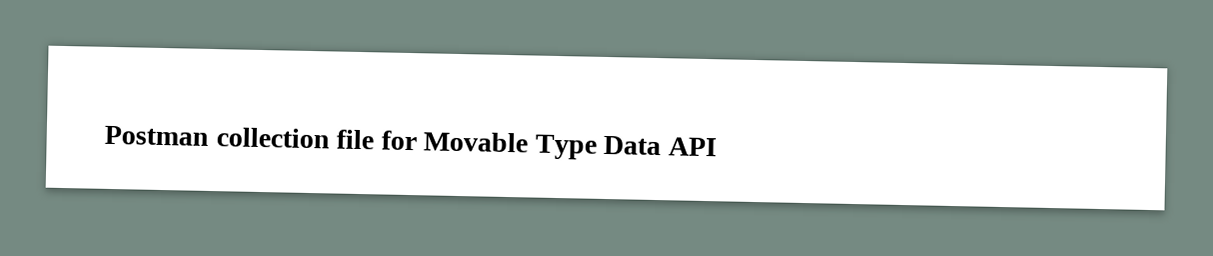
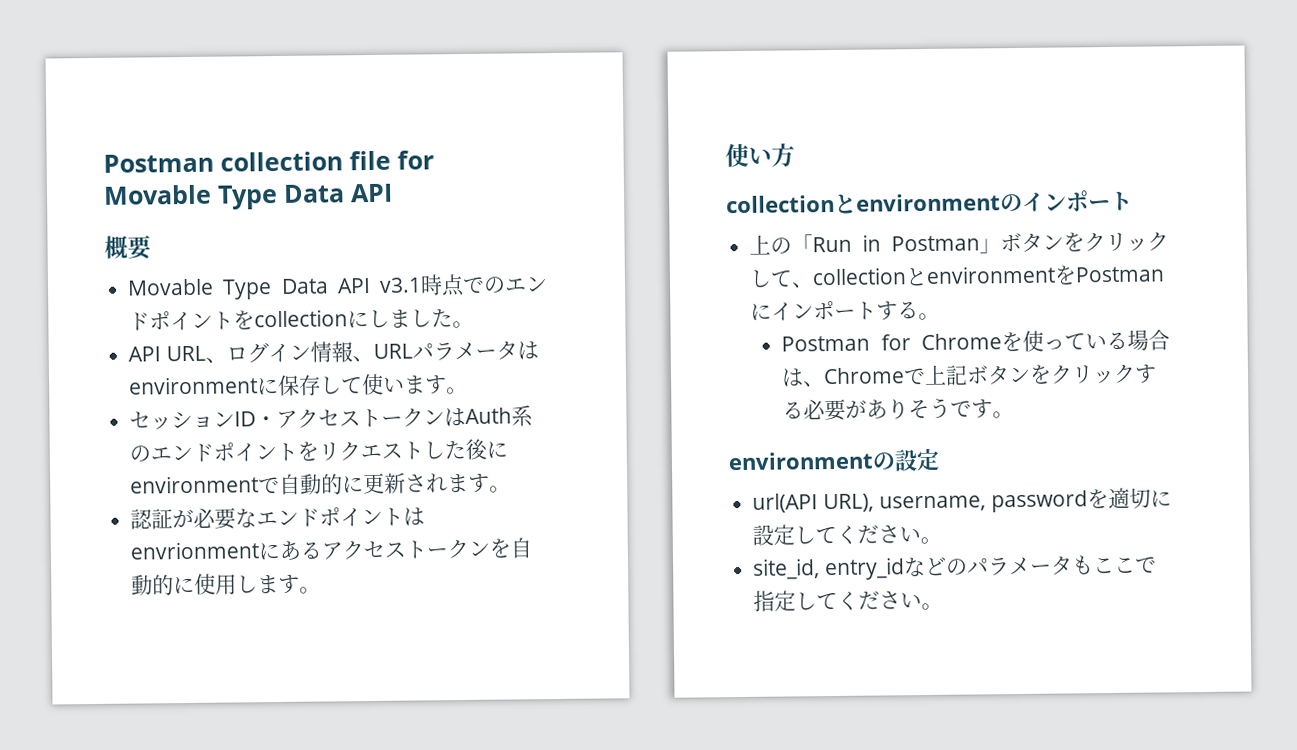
(717, 147) none -> [104,235,152,260] [127,273,548,300] [128,308,475,331] [128,340,539,364] [128,373,469,397] [129,405,534,430] [129,438,509,462] [130,472,512,496] [130,507,426,530] [130,537,533,561] [131,573,322,596] [725,143,795,168] [726,190,1133,214] [749,232,1169,255] [749,265,1166,289] [750,300,941,321] [781,329,1170,352] [781,364,1158,388] [782,397,1015,422] [728,448,940,472] [752,487,1172,513] [752,524,943,546] [752,555,1157,581] [753,590,944,612] // 概要 // Movable Type Data API v3.1時点でのエンドポイントをcollectionにしました。 // API URL、ログイン情報、URLパラメータはenvironmentに保存して使います。 // セッションID・アクセストークンはAuth系のエンドポイントをリクエストした後にenvironmentで自動的に更新されます。 // 認証が必要なエンドポイントはenvrionmentにあるアクセストークンを自動的に使用します。 // 使い方 // collectionとenvironmentのインポート // 上の「Run in Postman」ボタンをクリックして、collectionとenvironmentをPostmanにインポートする。 // Postman for Chromeを使っている場合は、Chromeで上記ボタンをクリックする必要がありそうです。 // environmentの設定 // url(API URL), username, passwordを適切に設定してください。 // site_id, entry_idなどのパラメータもここで指定してください。

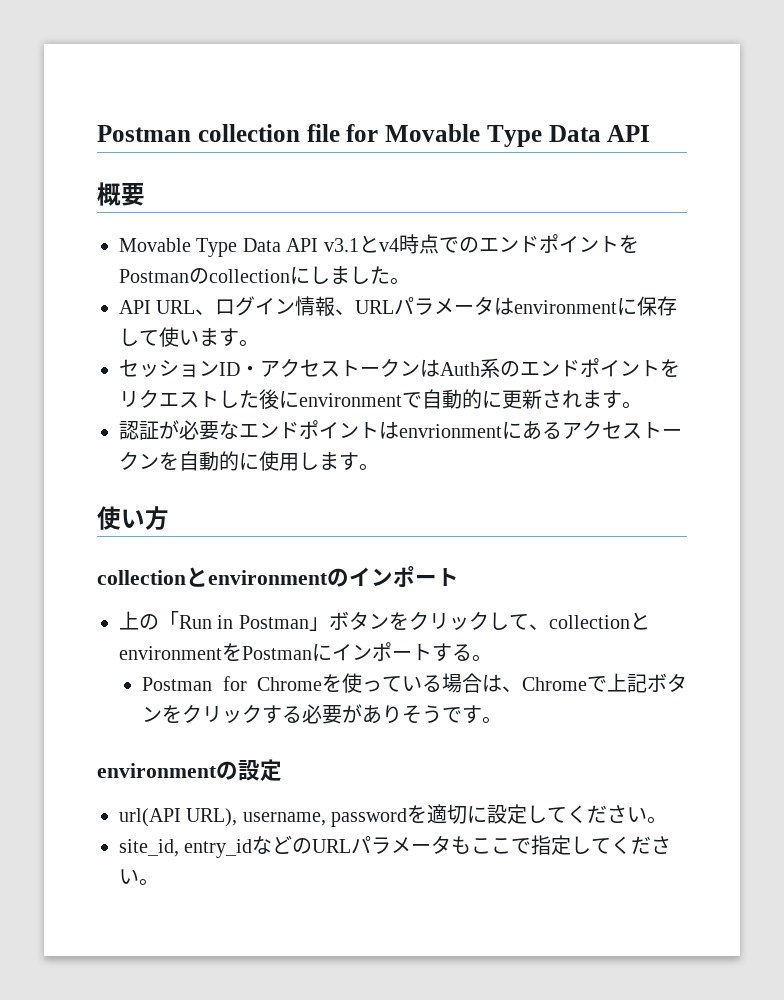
(422, 285) none -> [358,235,399,253] とv4
(256, 320) none -> [119,268,209,284] Postmanの
(968, 566) none -> [312,839,352,853] URL

